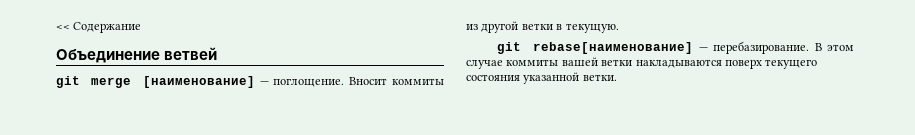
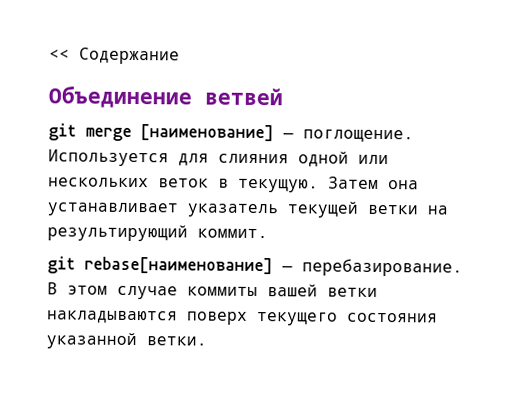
[349,77,444,85] [466,21,619,33] Вносит коммиты из другой ветки в текущую. -> [48,149,389,167] [48,176,419,193] [47,201,448,218] [47,224,268,242] Используется для слияния одной или нескольких веток в текущую. Затем она устанавливает указатель текущей ветки на результирующий коммит.

